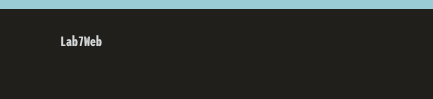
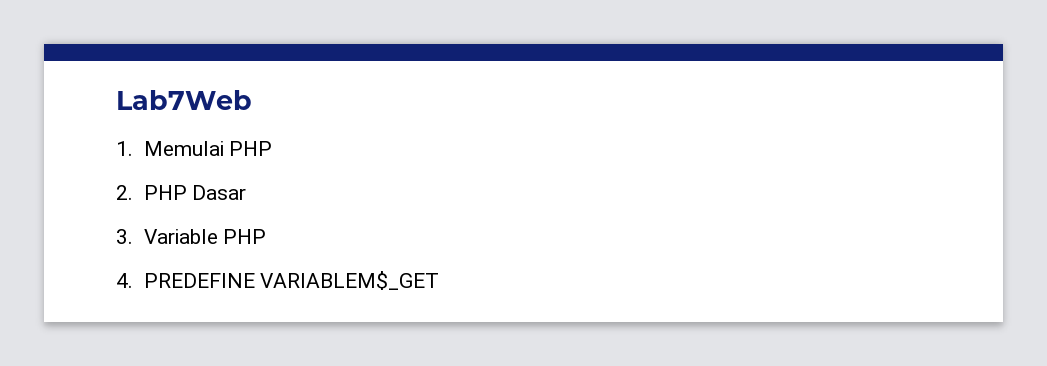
(102, 41) none -> [116,141,273,156] [116,185,247,200] [116,229,267,244] [116,271,440,290] // 1. Memulai PHP // 2. PHP Dasar // 3. Variable PHP // 4. PREDEFINE VARIABLEM$_GET

